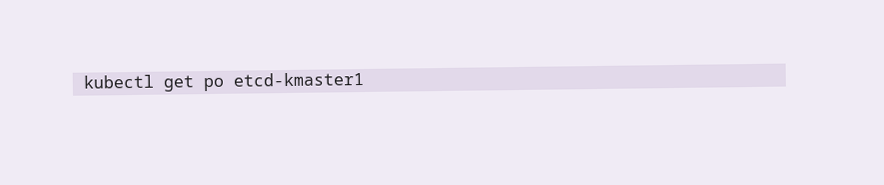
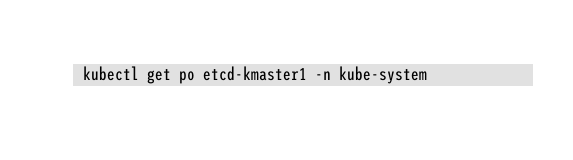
(365, 79) none -> [314,66,427,84] -n kube-system

